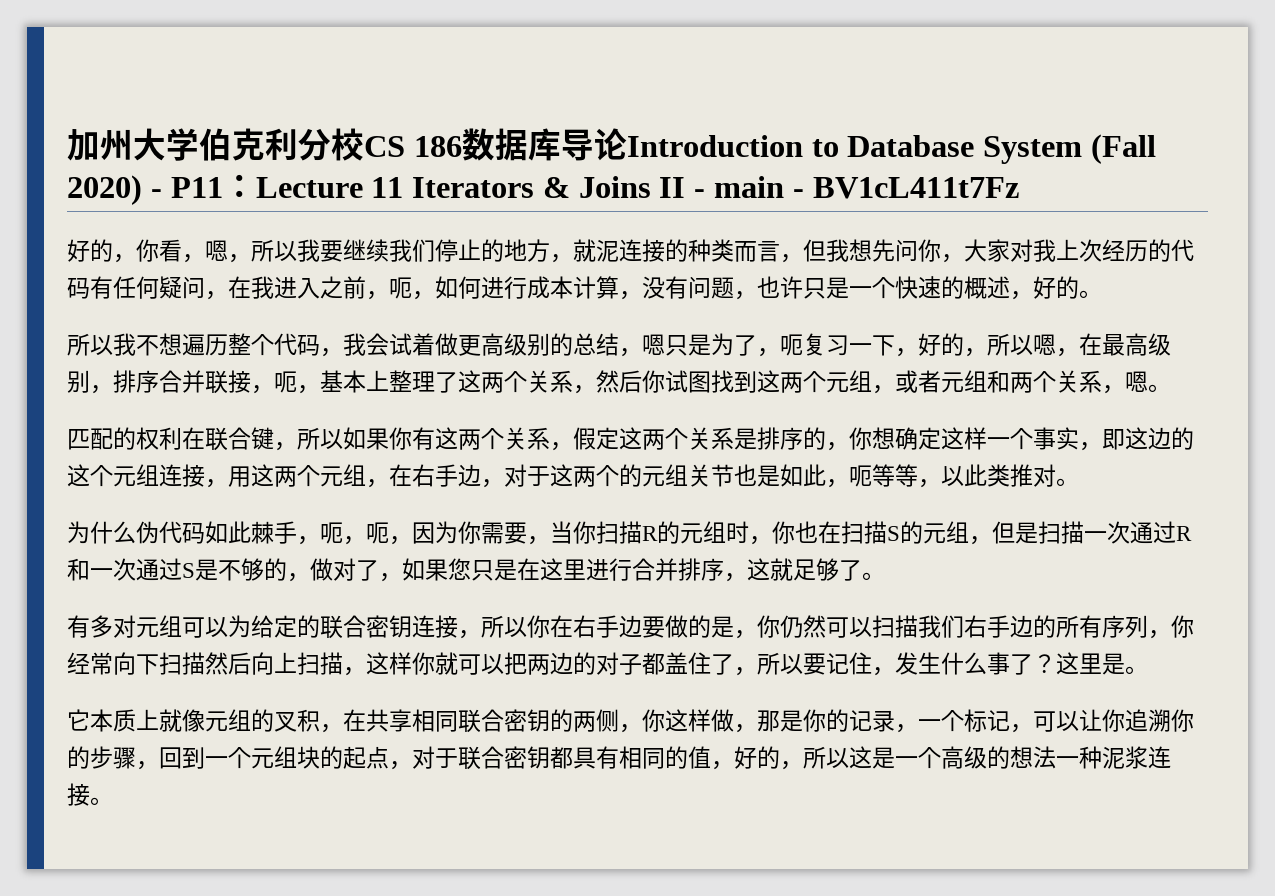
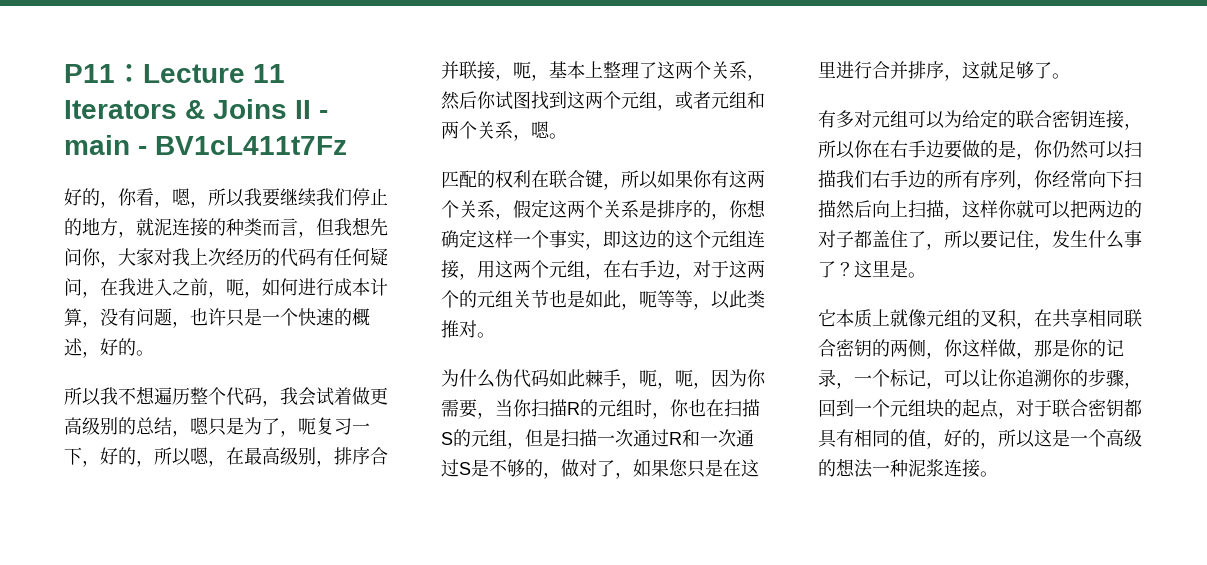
[67,128,1156,164] [67,175,162,205] 加州大学伯克利分校CS 186数据库导论Introduction to Database System (Fall 2020) - -> (64, 73) none

